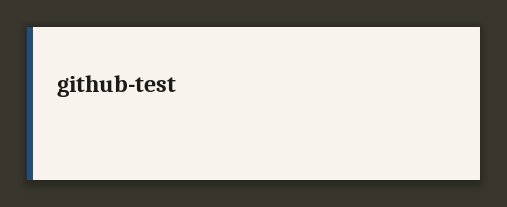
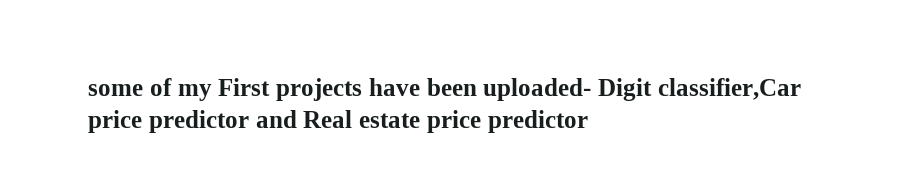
[57,75,176,97] github-test -> [88,78,801,101] [88,110,588,133] some of my First projects have been uploaded- Digit classifier,Car price predictor and Real estate price predictor

